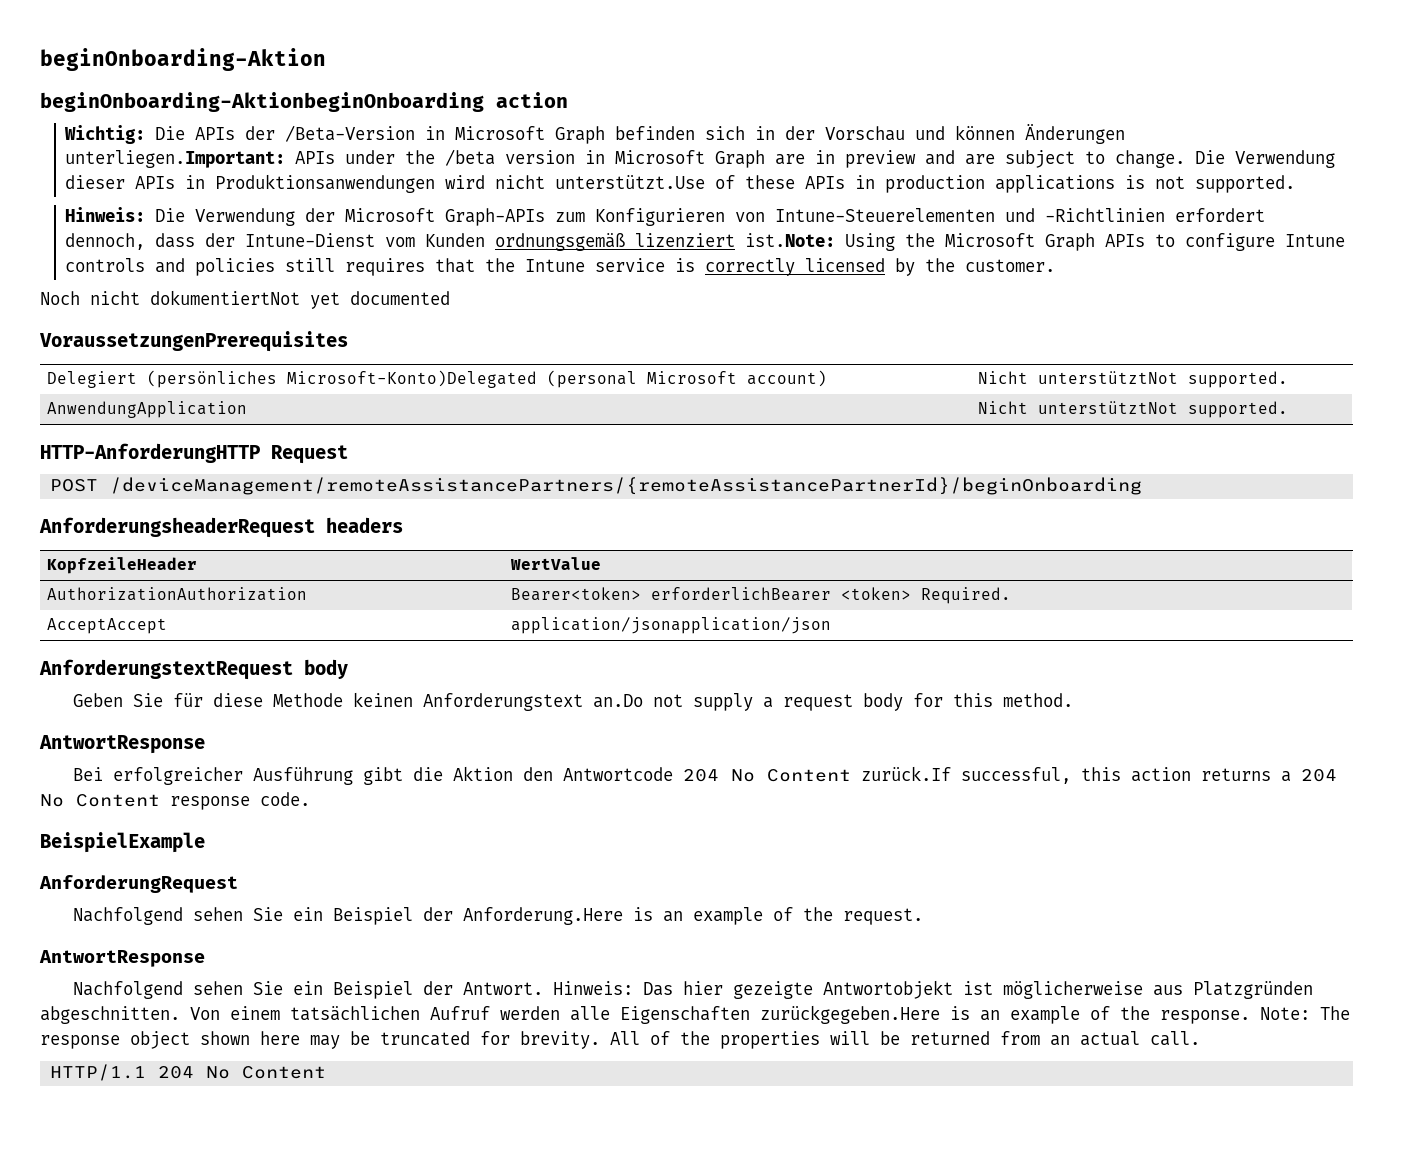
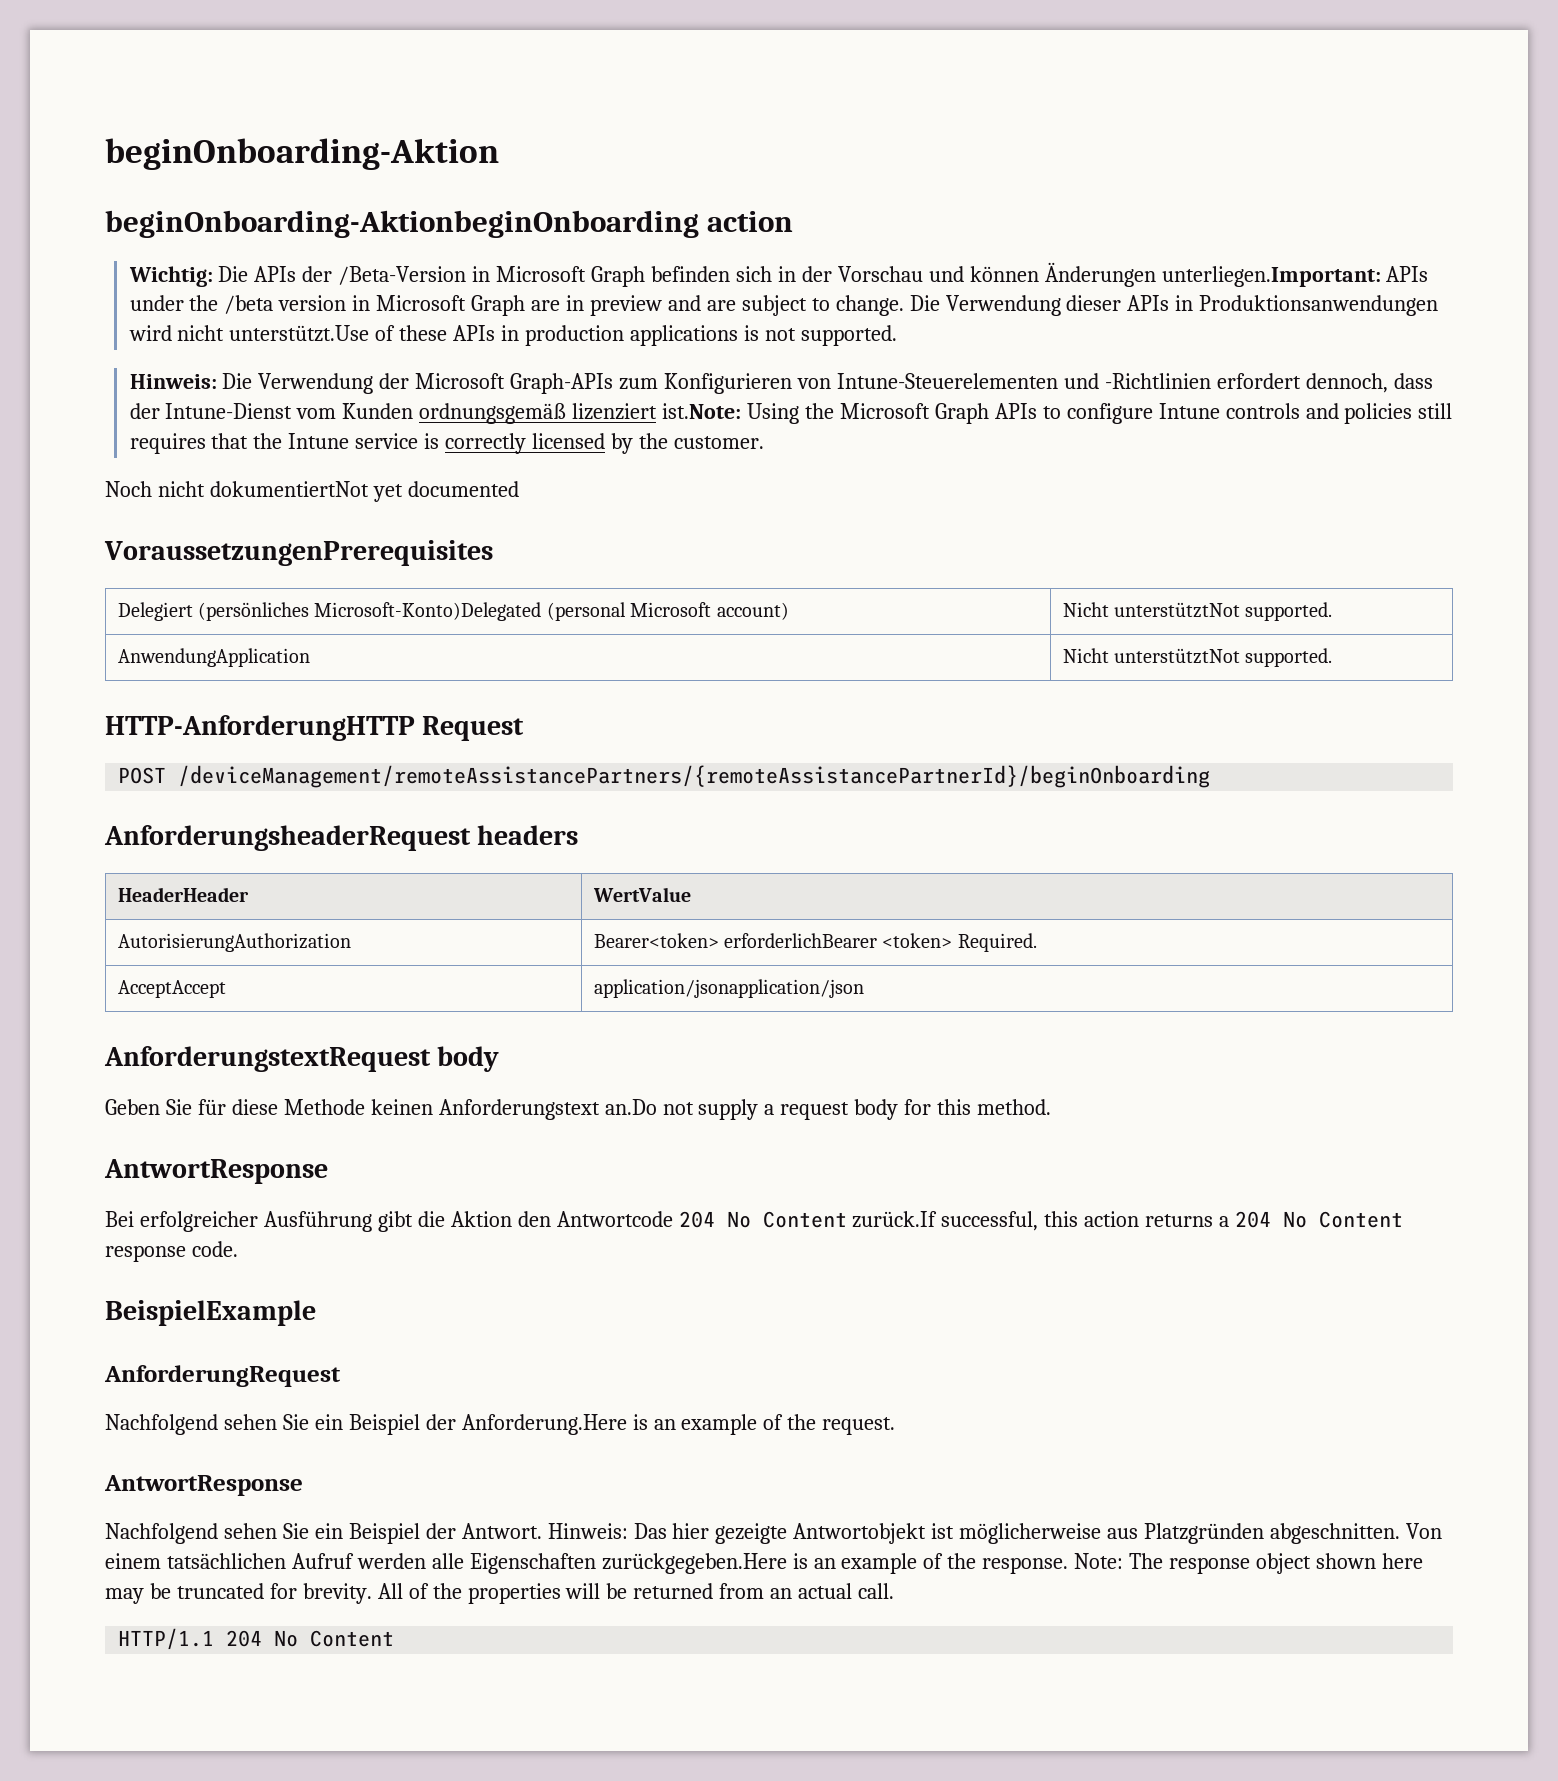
[46,557,197,574] KopfzeileHeader -> [117,887,249,902] HeaderHeader
[46,587,307,601] AuthorizationAuthorization -> [117,933,351,952] AutorisierungAuthorization

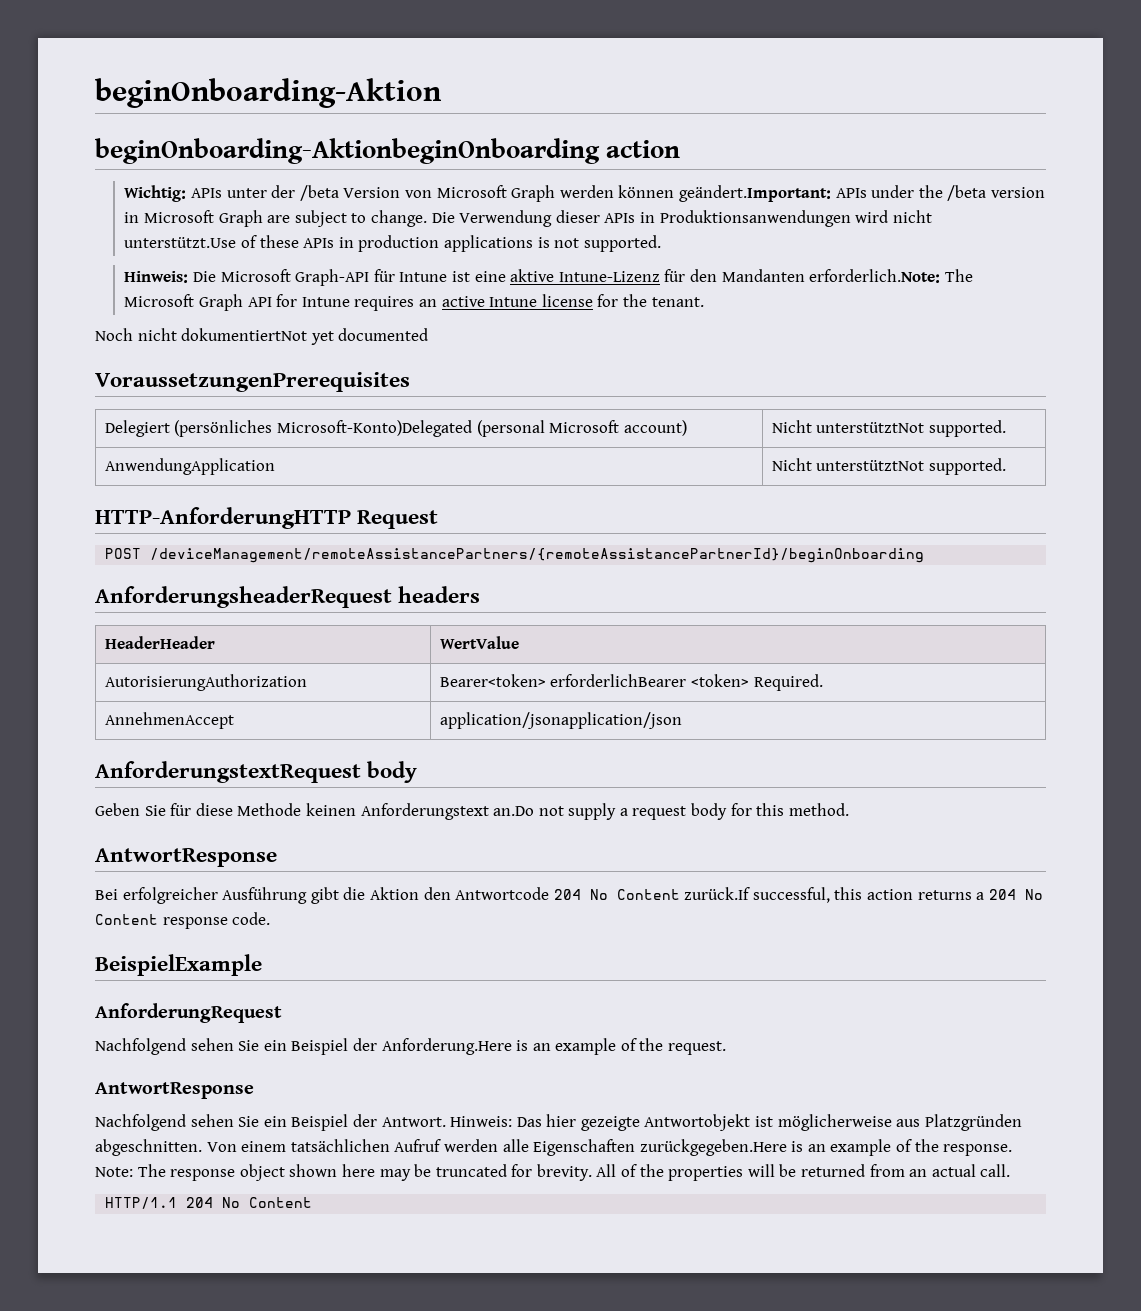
[218,262,1381,287] Die APIs der /Beta-Version in Microsoft Graph befinden sich in der Vorschau und können Änderungen unterliegen.Important: -> [191,185,831,202] APIs unter der /beta Version von Microsoft Graph werden können geändert.Important:
[566,295,736,316] in preview and are -> (291, 219) none
[258,373,1433,394] [129,403,1453,424] [129,433,764,454] Verwendung der Microsoft Graph-APIs zum Konfigurieren von Intune-Steuerelementen und -Richtlinien erfordert dennoch, dass der Intune-Dienst vom Kunden ordnungsgemäß lizenziert ist.Note: Using the Microsoft Graph APIs to configure Intune controls and policies still requires that the Intune service is correctly licensed by the customer. -> [220,269,973,286] [124,294,704,311] Microsoft Graph-API für Intune ist eine aktive Intune-Lizenz für den Mandanten erforderlich.Note: The Microsoft Graph API for Intune requires an active Intune license for the tenant.
[117,980,226,998] AcceptAccept -> [104,712,234,729] AnnehmenAccept

